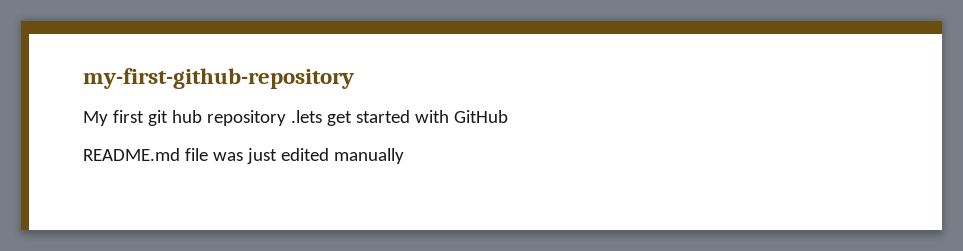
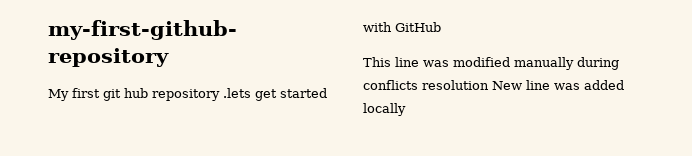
[83,148,404,164] README.md file was just edited manually -> [363,57,619,70] [363,80,624,90] [363,103,406,116] This line was modified manually during conflicts resolution New line was added locally

